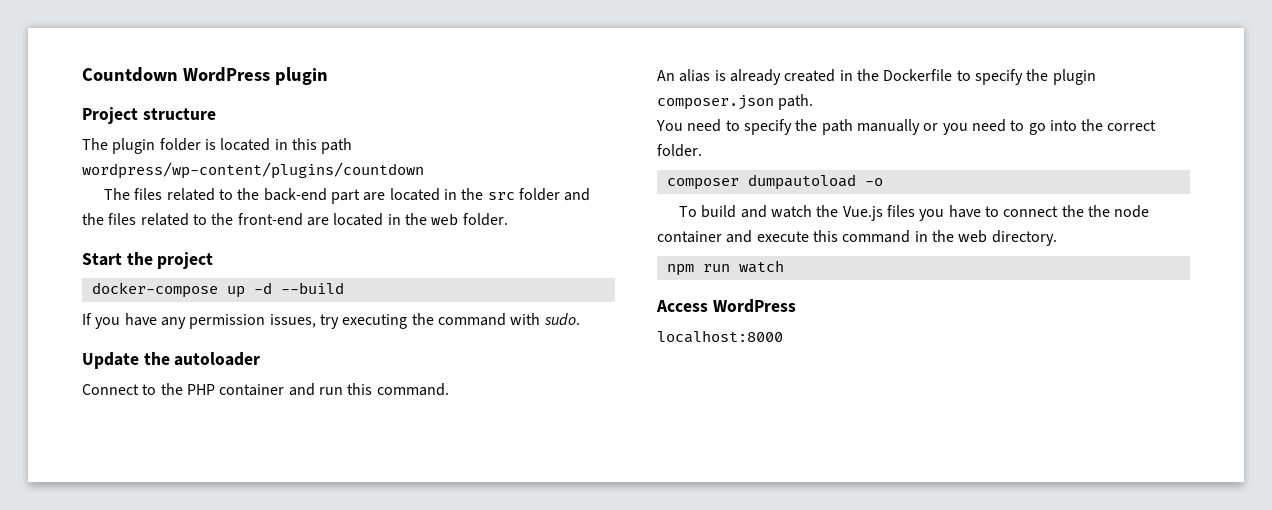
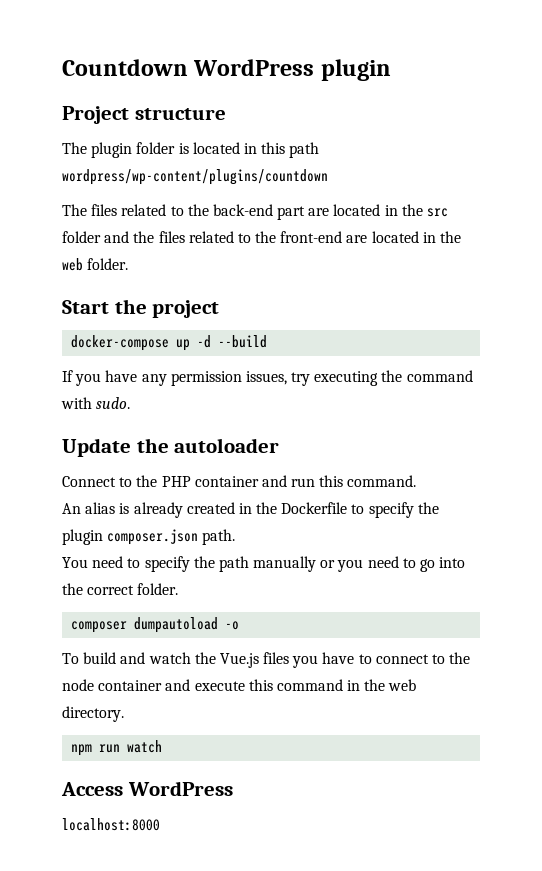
[1061,205,1084,217] the -> [432,654,446,664] to

